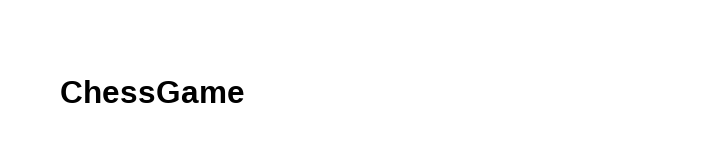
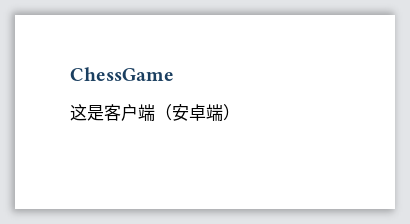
(245, 91) none -> [70,104,240,121] // 这是客户端（安卓端）

